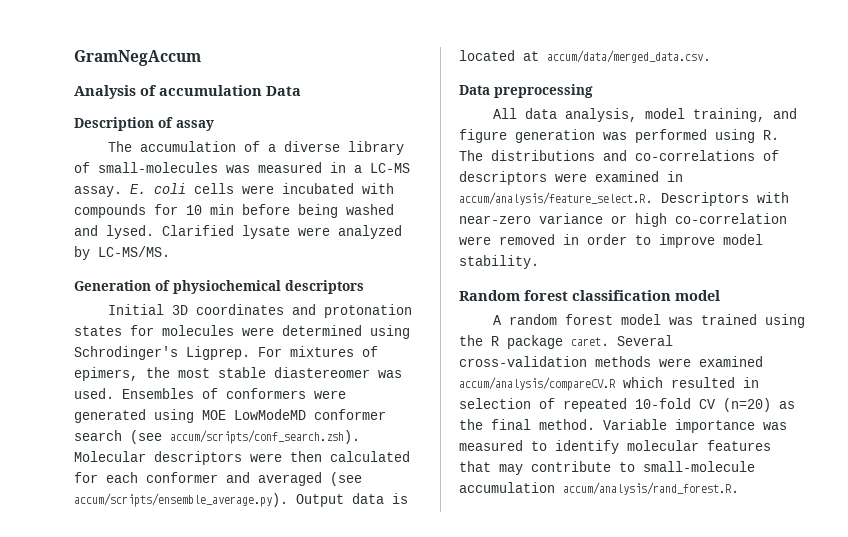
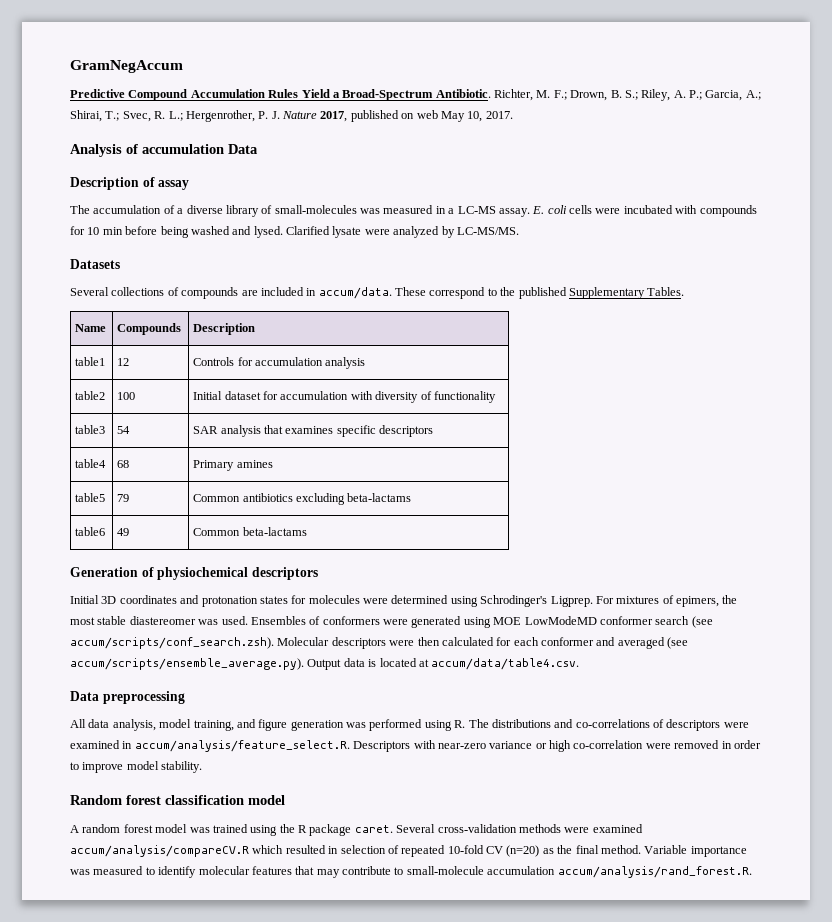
(201, 58) none -> [70,89,761,101] [70,110,513,122] // Predictive Compound Accumulation Rules Yield a Broad-Spectrum Antibiotic. Richter, M. F.; Drown, B. S.; Riley, A. P.; Garcia, A.; Shirai, T.; Svec, R. L.; Hergenrother, P. J. Nature 2017, published on web May 10, 2017.
(170, 251) none -> [70,259,120,269] [70,287,685,299] [75,324,107,332] [117,323,182,335] [193,323,256,335] [75,357,106,366] [117,358,130,366] [193,357,366,369] [75,391,106,400] [117,392,136,400] [193,391,496,403] [75,425,106,434] [117,426,131,434] [193,425,434,437] [75,459,107,468] [117,460,130,468] [193,460,273,471] [75,493,106,502] [117,494,130,502] [193,493,412,505] [75,527,106,536] [117,528,130,536] [193,527,307,536] // Datasets // Several collections of compounds are included in accum/data. These correspond to the published Supplementary Tables. // Name | Compounds | Description // table1 | 12 | Controls for accumulation analysis // table2 | 100 | Initial dataset for accumulation with diversity of functionality // table3 | 54 | SAR analysis that examines specific descriptors // table4 | 68 | Primary amines // table5 | 79 | Common antibiotics excluding beta-lactams // table6 | 49 | Common beta-lactams
[547,50,711,63] accum/data/merged_data.csv. -> [431,658,580,670] accum/data/table4.csv.

